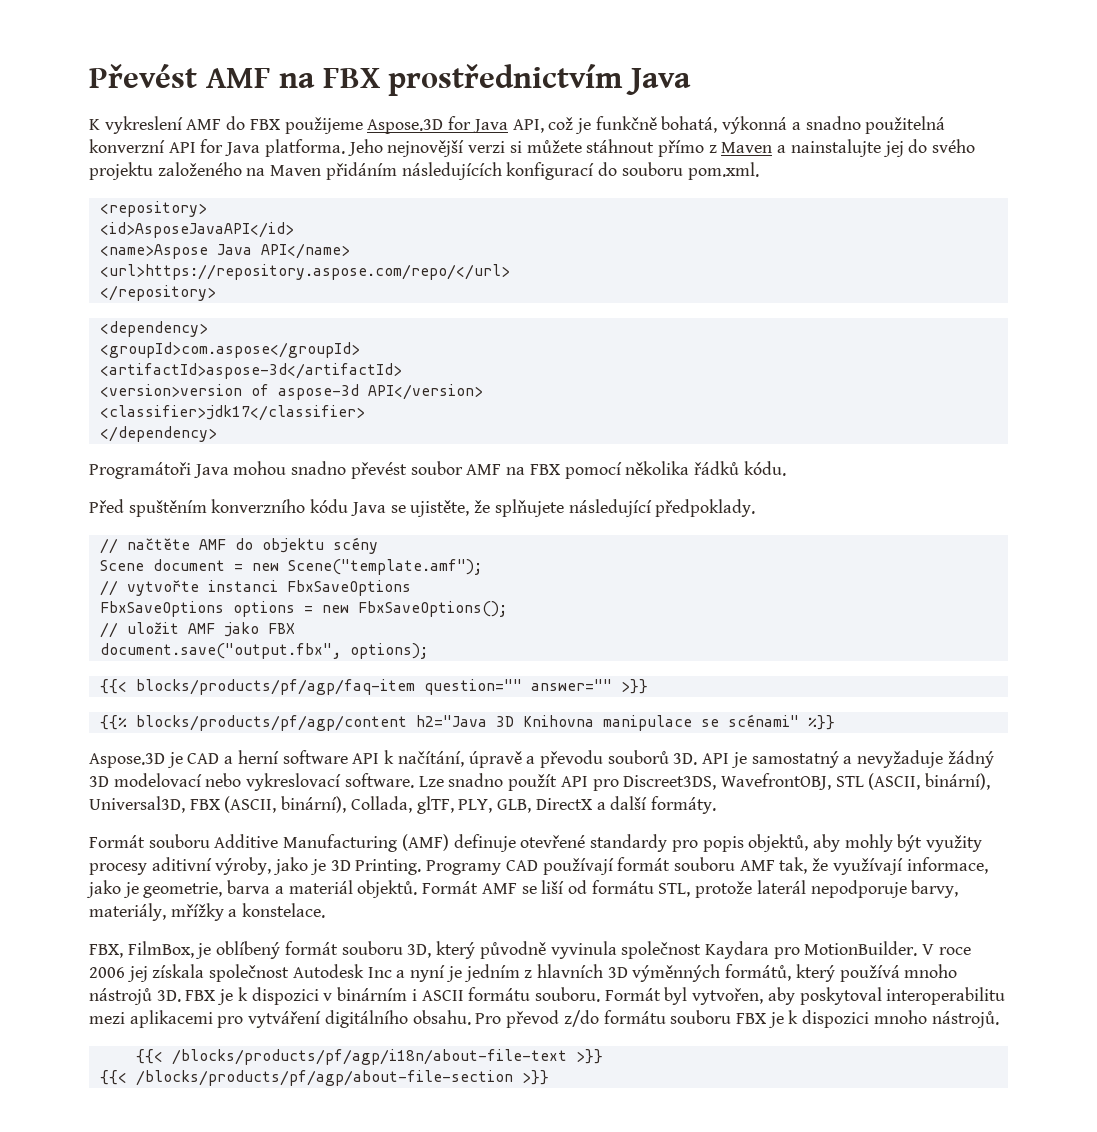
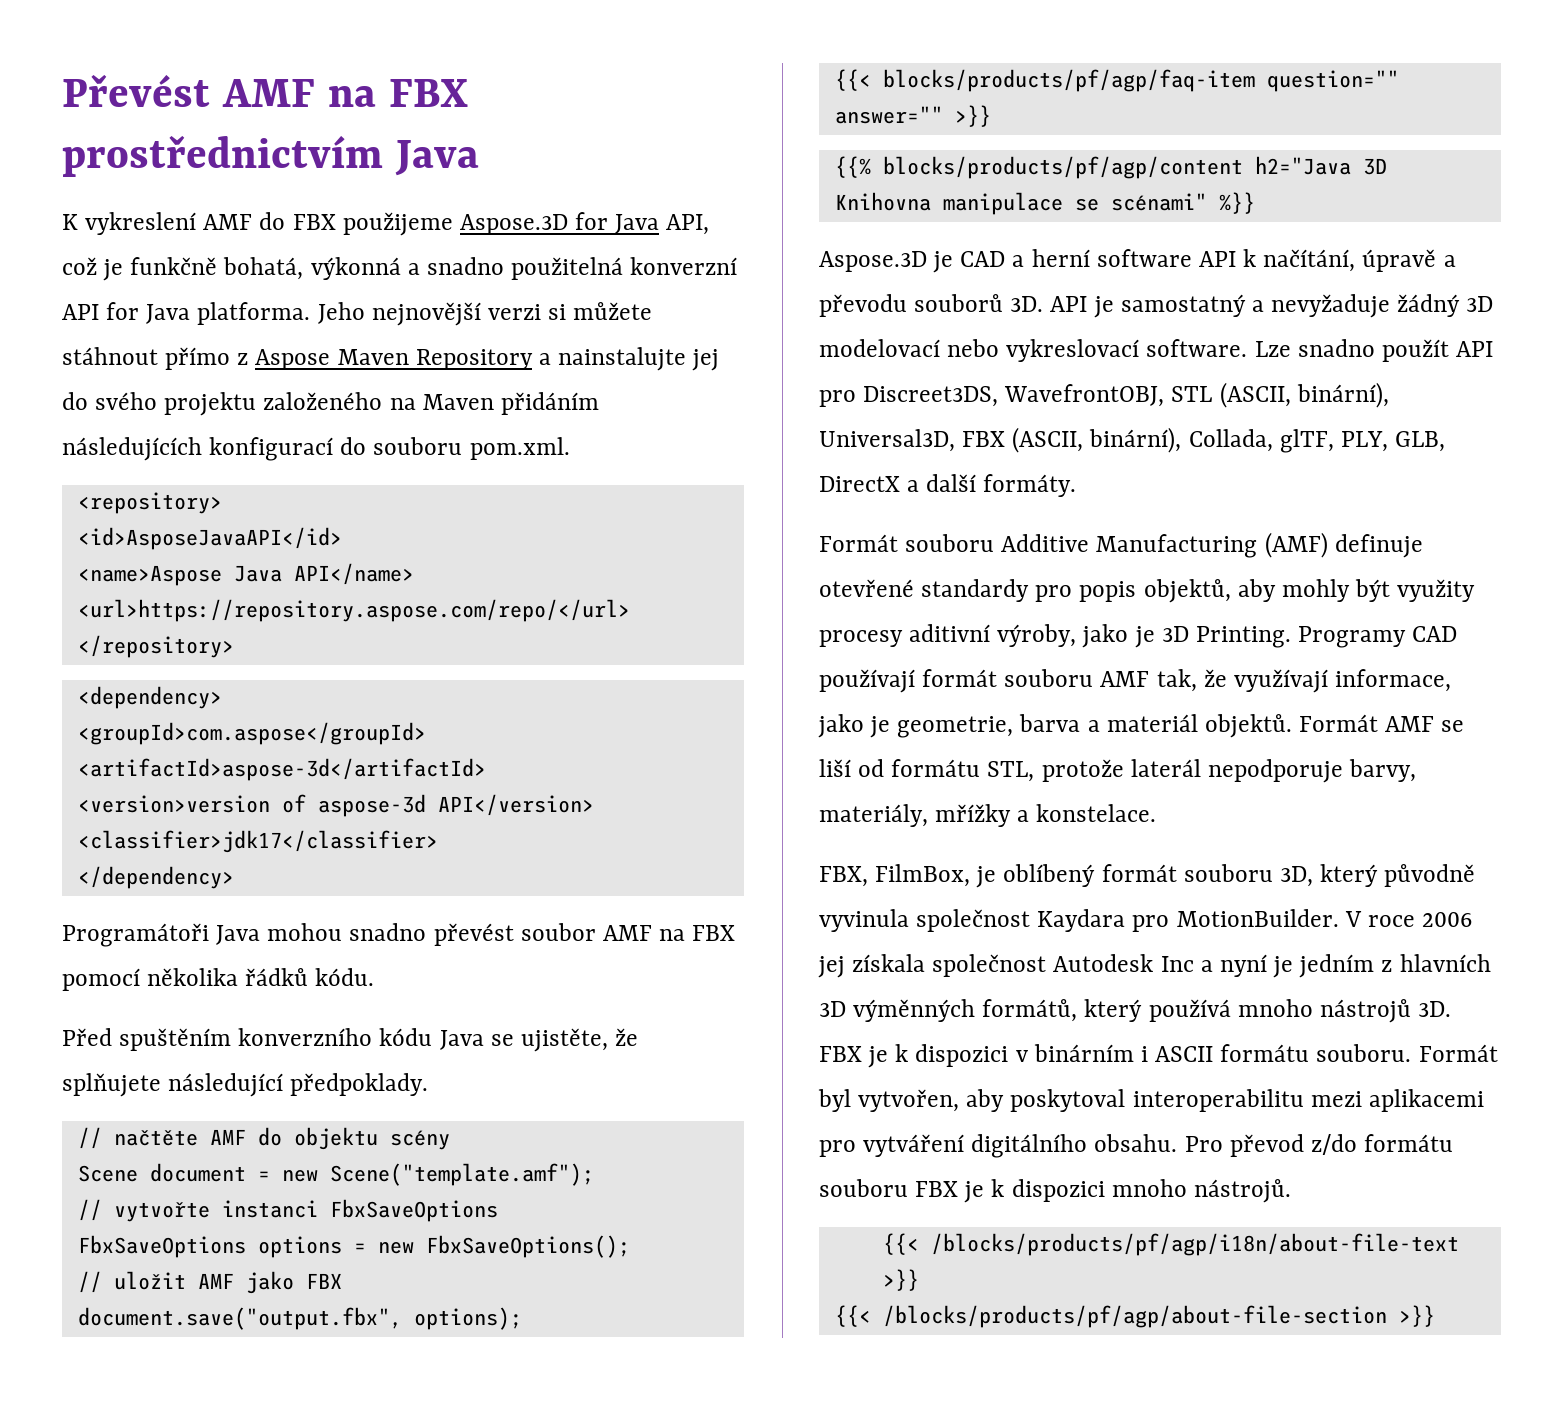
[721,142,773,153] Maven -> [255,349,533,370] Aspose Maven Repository

